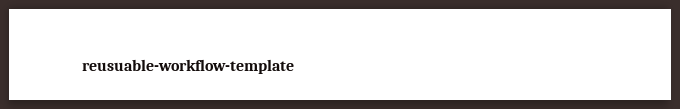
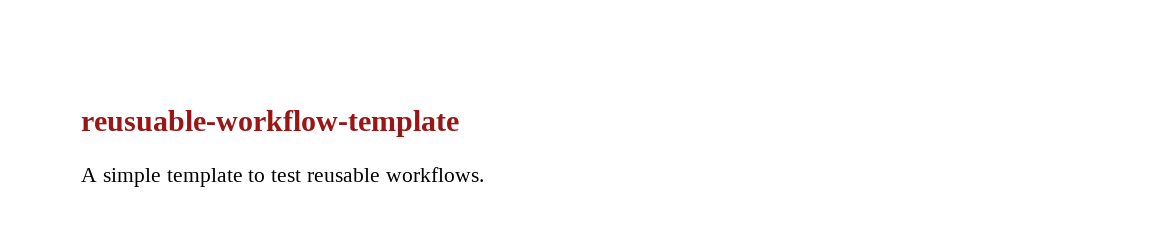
(294, 66) none -> [81,167,484,187] // A simple template to test reusable workflows.

